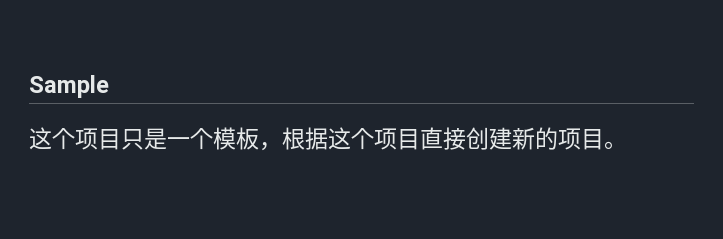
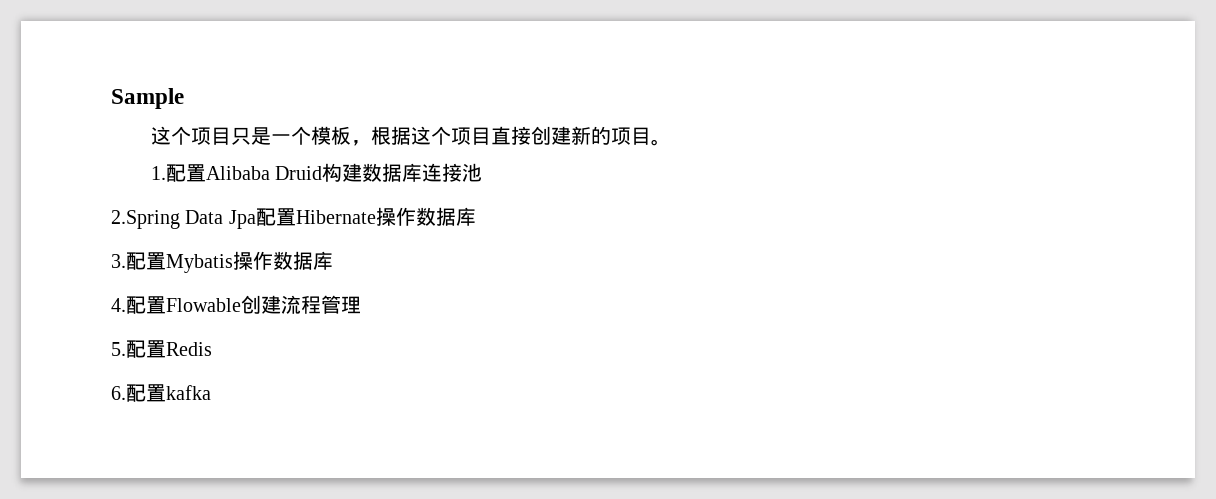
(627, 145) none -> [151,163,483,182] [111,207,476,229] [111,251,333,273] [111,295,361,314] [111,340,212,358] [111,384,211,402] // 1.配置Alibaba Druid构建数据库连接池 // 2.Spring Data Jpa配置Hibernate操作数据库 // 3.配置Mybatis操作数据库 // 4.配置Flowable创建流程管理 // 5.配置Redis // 6.配置kafka

